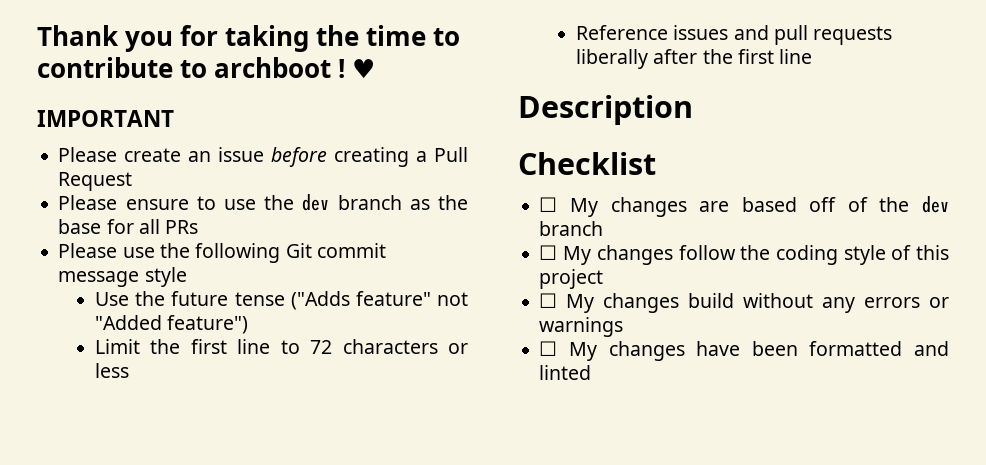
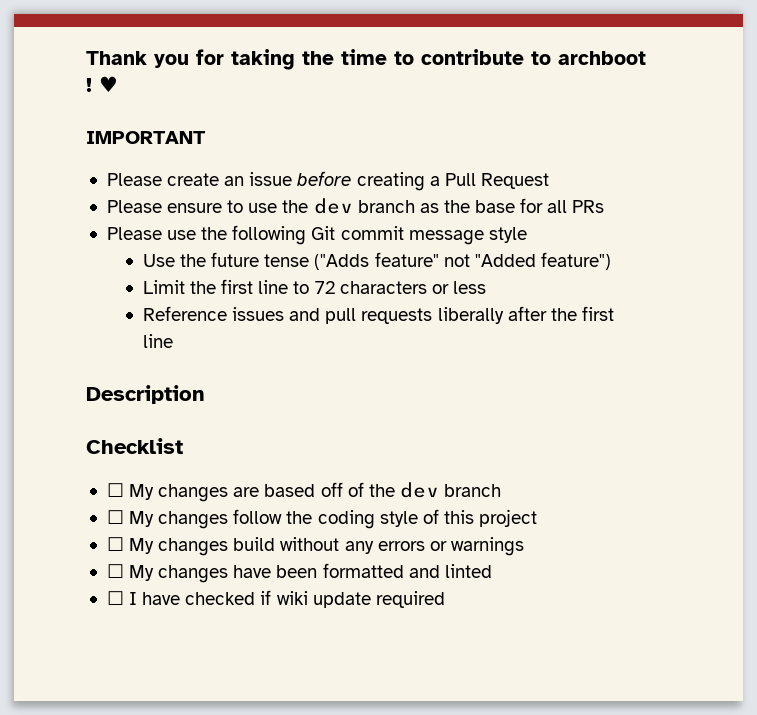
(592, 372) none -> [106,590,445,608] // ☐ I have checked if wiki update required

